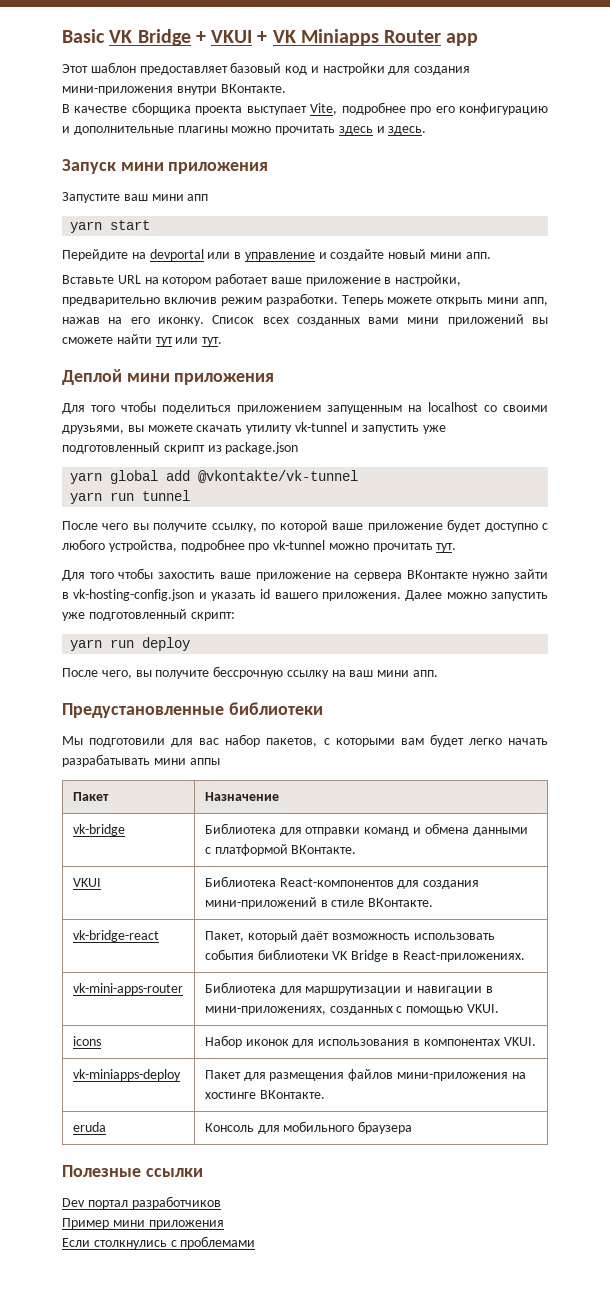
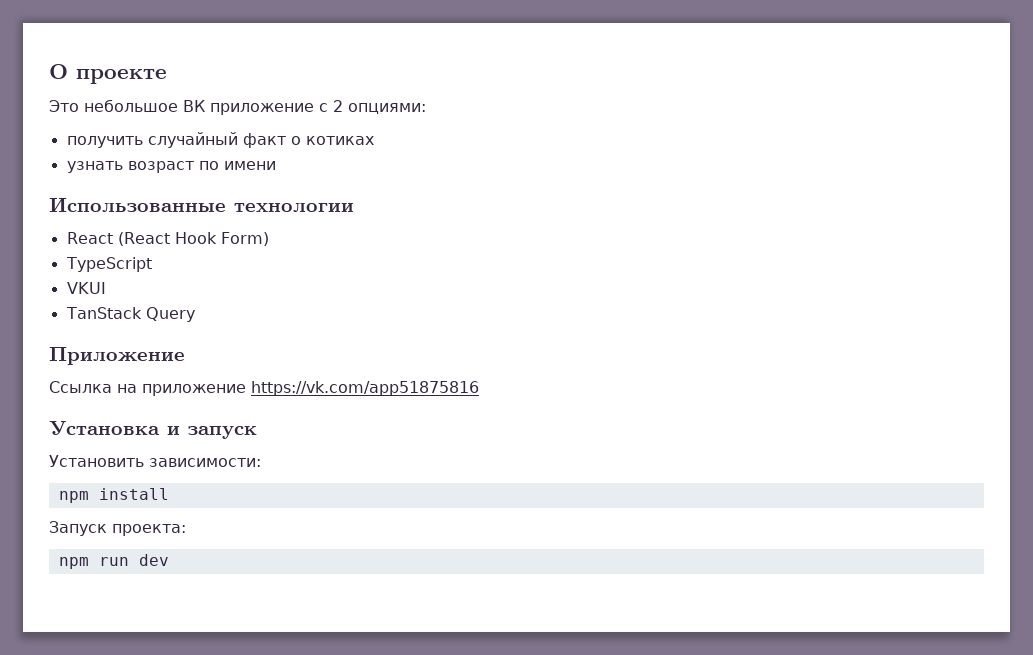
[62,29,479,46] [62,62,471,75] [62,84,286,95] [62,102,549,115] [62,126,427,135] [62,159,269,174] [62,192,209,203] [70,220,151,233] [62,249,491,261] [62,273,462,286] [62,293,548,306] [62,314,548,326] [62,334,223,346] [62,369,275,385] [62,401,548,414] [62,422,447,434] [62,442,299,454] [70,470,359,484] [70,490,191,504] [62,519,548,532] [62,539,457,552] [62,568,548,581] [62,589,548,601] [62,609,235,621] [70,637,191,651] [62,666,439,679] [62,702,323,718] [62,734,548,747] [62,754,220,767] [72,792,109,801] [204,792,279,801] [72,824,125,836] [204,823,528,836] [204,844,357,856] [72,878,101,887] [204,876,480,889] [204,897,434,909] [72,930,159,942] [204,930,495,942] [204,949,525,962] [72,983,183,995] [204,982,493,995] [204,1004,499,1015] [72,1036,101,1046] [204,1035,536,1048] [72,1069,181,1081] [204,1069,526,1081] [204,1090,325,1099] [72,1122,106,1132] [204,1121,413,1134] [62,1165,203,1177] [62,1196,221,1209] [62,1218,224,1229] [62,1236,256,1249] Basic VK Bridge + VKUI + VK Miniapps Router app // Этот шаблон предоставляет базовый код и настройки для создания мини-приложения внутри ВКонтакте. // В качестве сборщика проекта выступает Vite, подробнее про его конфигурацию и дополнительные плагины можно прочитать здесь и здесь. // Запуск мини приложения // Запустите ваш мини апп // yarn start // Перейдите на devportal или в управление и создайте новый мини апп. // Вставьте URL на котором работает ваше приложение в настройки, предварительно включив режим разработки. Теперь можете открыть мини апп, нажав на его иконку. Список всех созданных вами мини приложений вы сможете найти тут или тут. // Деплой мини приложения // Для того чтобы поделиться приложением запущенным на localhost со своими друзьями, вы можете скачать утилиту vk-tunnel и запустить уже подготовленный скрипт из package.json // yarn global add @vkontakte/vk-tunnel // yarn run tunnel // После чего вы получите ссылку, по которой ваше приложение будет доступно с любого устройства, подробнее про vk-tunnel можно прочитать тут. // Для того чтобы захостить ваше приложение на сервера ВКонтакте нужно зайти в vk-hosting-config.json и указать id вашего приложения. Далее можно запустить уже подготовленный скрипт: // yarn run deploy // После чего, вы получите бессрочную ссылку на ваш мини апп. // Предустановленные библиотеки // Мы подготовили для вас набор пакетов, с которыми вам будет легко начать разрабатывать мини аппы // Пакет | Назначение // vk-bridge | Библиотека для отправки команд и обмена данными с платформой ВКонтакте. // VKUI | Библиотека React-компонентов для создания мини-приложений в стиле ВКонтакте. // vk-bridge-react | Пакет, который даёт возможность использовать события библиотеки VK Bridge в React-приложениях. // vk-mini-apps-router | Библиотека для маршрутизации и навигации в мини-приложениях, созданных с помощью VKUI. // icons | Набор иконок для использования в компонентах VKUI. // vk-miniapps-deploy | Пакет для размещения файлов мини-приложения на хостинге ВКонтакте. // eruda | Консоль для мобильного браузера // Полезные ссылки // Dev портал разработчиков // Пример мини приложения // Если столкнулись с проблемами -> [49,64,167,84] [49,99,426,115] [66,132,374,148] [66,161,276,173] [49,197,354,212] [66,232,269,246] [65,257,152,272] [66,282,106,294] [65,307,195,322] [49,347,185,365] [49,381,479,396] [49,421,257,439] [49,455,261,467] [58,488,169,503] [49,521,186,536] [58,554,169,569] О проекте // Это небольшое ВК приложение с 2 опциями: // получить случайный факт о котиках // узнать возраст по имени // Использованные технологии // React (React Hook Form) // TypeScript // VKUI // TanStack Query // Приложение // Ссылка на приложение https://vk.com/app51875816 // Установка и запуск // Установить зависимости: // npm install // Запуск проекта: // npm run dev

